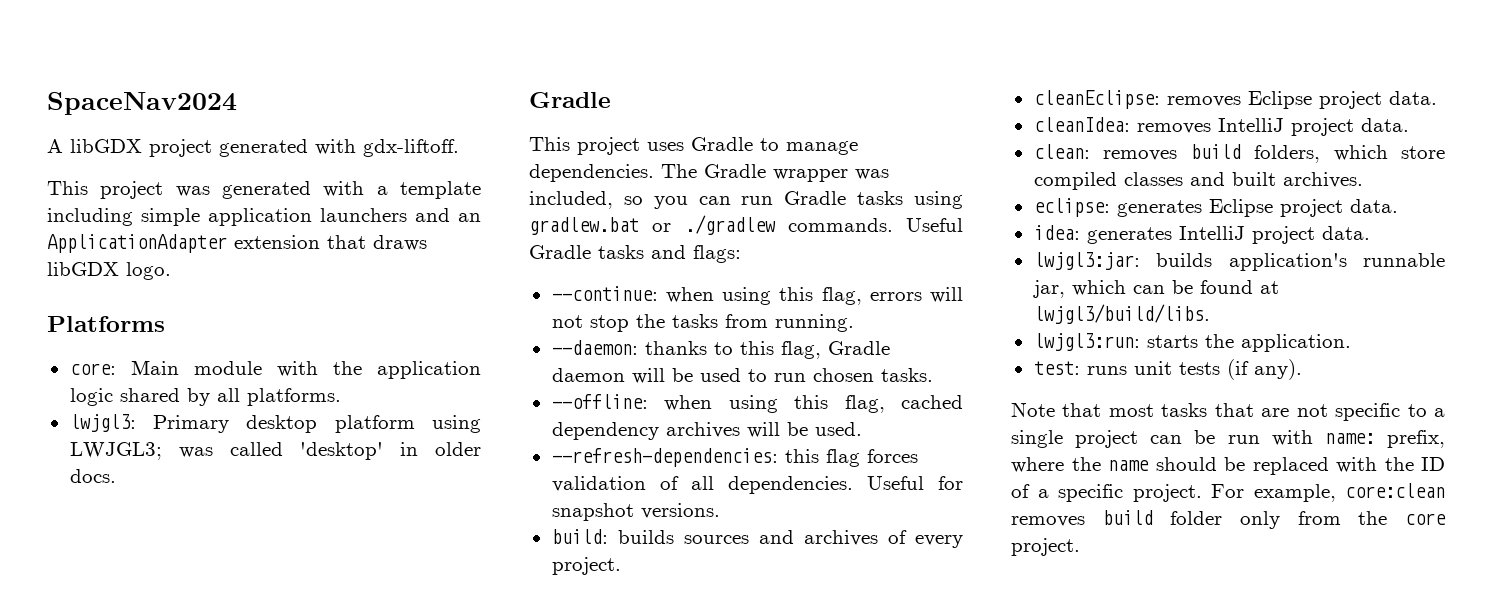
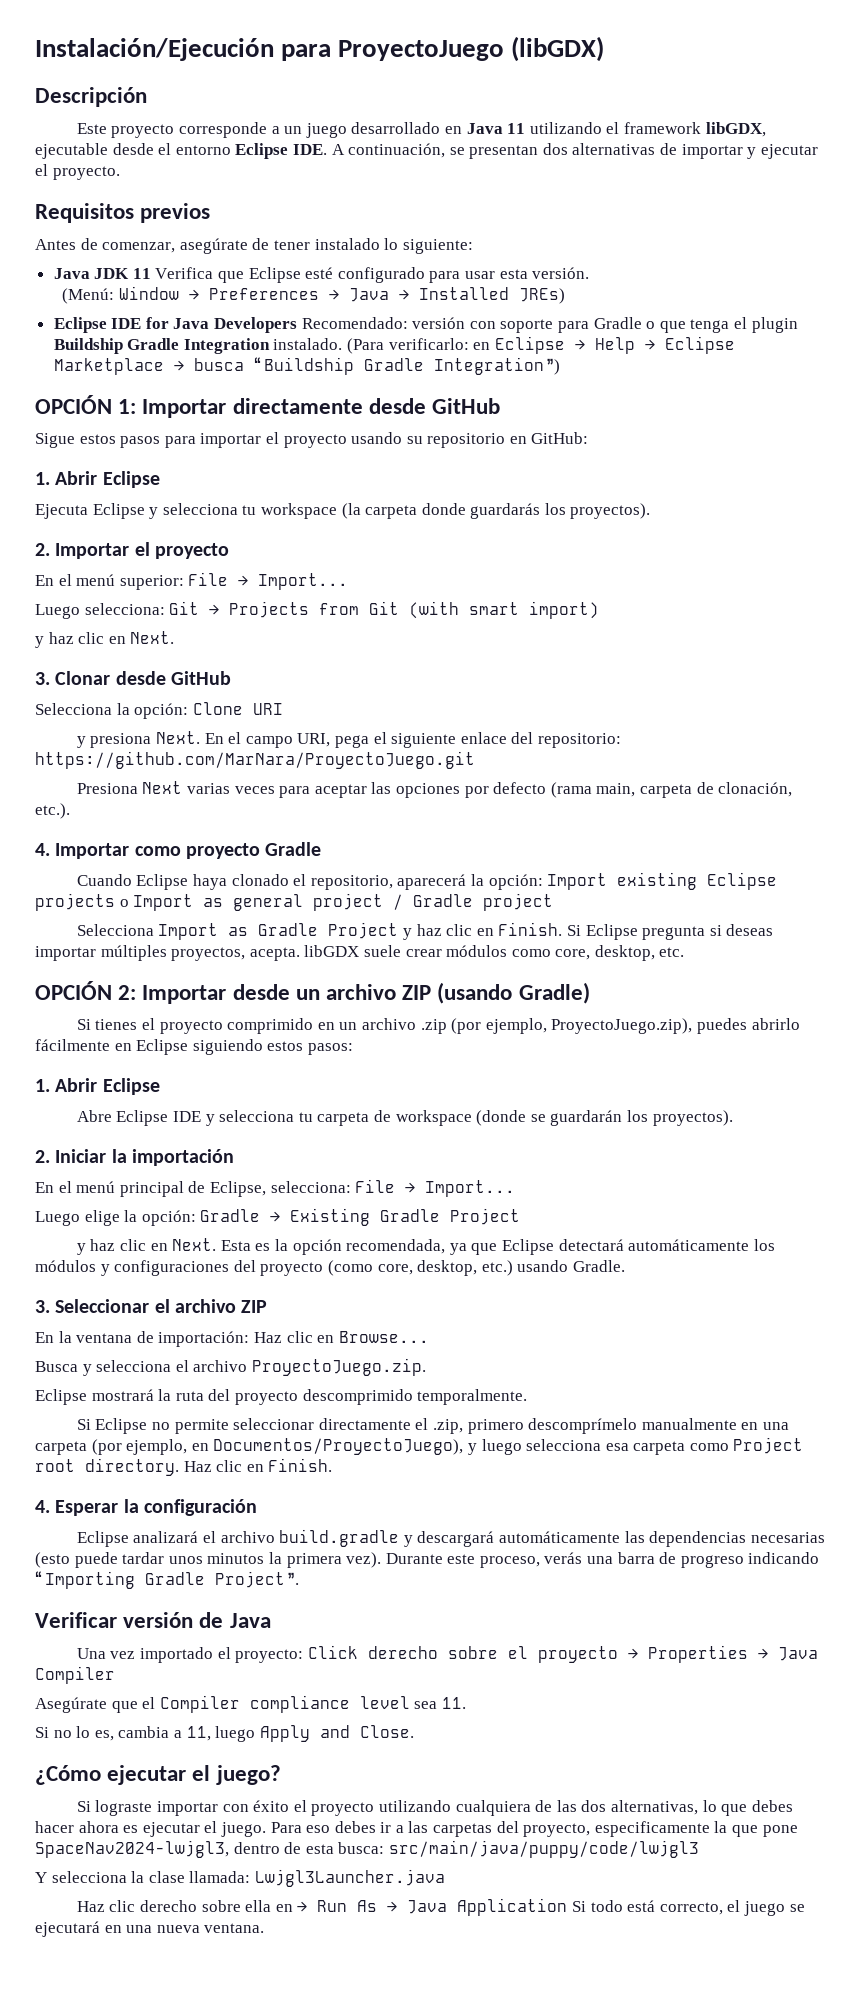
[47,92,237,115] [47,139,459,157] [47,181,481,199] [47,208,481,226] [47,234,427,253] [47,262,171,280] [47,316,165,332] [69,360,481,379] [69,388,341,406] [69,414,481,433] [69,442,481,460] [69,469,116,483] [529,92,611,108] [529,137,858,155] [529,164,889,182] [529,191,963,209] [529,215,963,235] [529,245,741,263] [551,286,963,305] [551,314,854,332] [551,340,890,359] [551,368,933,384] [551,394,963,413] [551,422,862,440] [551,448,918,467] [551,476,963,494] [551,503,720,521] [551,529,963,548] [551,557,621,575] [1033,90,1437,109] [1033,117,1409,136] [1033,144,1445,163] [1033,172,1363,190] [1033,198,1398,217] [1033,225,1370,244] [1033,252,1445,271] [1032,280,1279,298] [1033,304,1210,324] [1033,333,1351,352] [1033,359,1302,380] [1011,402,1445,421] [1011,430,1445,448] [1011,457,1445,475] [1011,483,1445,502] [1011,510,1446,529] [1011,538,1080,556] SpaceNav2024 // A libGDX project generated with gdx-liftoff. // This project was generated with a template including simple application launchers and an ApplicationAdapter extension that draws libGDX logo. // Platforms // core: Main module with the application logic shared by all platforms. // lwjgl3: Primary desktop platform using LWJGL3; was called 'desktop' in older docs. // Gradle // This project uses Gradle to manage dependencies. The Gradle wrapper was included, so you can run Gradle tasks using gradlew.bat or ./gradlew commands. Useful Gradle tasks and flags: // --continue: when using this flag, errors will not stop the tasks from running. // --daemon: thanks to this flag, Gradle daemon will be used to run chosen tasks. // --offline: when using this flag, cached dependency archives will be used. // --refresh-dependencies: this flag forces validation of all dependencies. Useful for snapshot versions. // build: builds sources and archives of every project. // cleanEclipse: removes Eclipse project data. // cleanIdea: removes IntelliJ project data. // clean: removes build folders, which store compiled classes and built archives. // eclipse: generates Eclipse project data. // idea: generates IntelliJ project data. // lwjgl3:jar: builds application's runnable jar, which can be found at lwjgl3/build/libs. // lwjgl3:run: starts the application. // test: runs unit tests (if any). // Note that most tasks that are not specific to a single project can be run with name: prefix, where the name should be replaced with the ID of a specific project. For example, core:clean removes build folder only from the core project. -> [35,36,605,62] [35,87,147,107] [76,122,766,138] [35,143,818,159] [35,164,120,180] [35,203,211,223] [35,238,473,254] [53,267,590,283] [62,286,565,304] [53,317,798,333] [53,336,735,354] [53,357,560,375] [35,395,501,418] [35,432,589,448] [35,471,160,488] [35,503,651,519] [35,542,229,559] [35,572,349,590] [35,601,600,619] [35,631,175,648] [35,671,231,685] [35,702,283,719] [76,731,621,748] [35,751,475,769] [76,781,793,798] [35,803,70,819] [35,842,322,859] [76,872,778,890] [35,893,554,911] [76,922,774,940] [35,945,685,961] [35,981,590,1004] [76,1018,800,1034] [35,1039,353,1055] [35,1078,160,1095] [76,1110,733,1126] [35,1149,234,1166] [35,1179,516,1197] [35,1208,521,1226] [76,1238,775,1255] [35,1260,625,1276] [35,1299,268,1313] [35,1331,429,1347] [35,1358,426,1376] [35,1389,528,1405] [76,1418,789,1434] [35,1437,804,1455] [35,1458,333,1476] [35,1499,257,1516] [76,1529,825,1547] [35,1552,820,1568] [35,1571,299,1589] [35,1612,271,1628] [76,1645,818,1663] [35,1666,115,1684] [35,1695,466,1713] [35,1725,414,1742] [35,1765,281,1785] [76,1800,793,1816] [35,1821,798,1837] [35,1840,699,1858] [35,1869,445,1887] [76,1898,805,1916] [35,1921,265,1937] Instalación/Ejecución para ProyectoJuego (libGDX) // Descripción // Este proyecto corresponde a un juego desarrollado en Java 11 utilizando el framework libGDX, ejecutable desde el entorno Eclipse IDE. A continuación, se presentan dos alternativas de importar y ejecutar el proyecto. // Requisitos previos // Antes de comenzar, asegúrate de tener instalado lo siguiente: // Java JDK 11 Verifica que Eclipse esté configurado para usar esta versión. // (Menú: Window → Preferences → Java → Installed JREs) // Eclipse IDE for Java Developers Recomendado: versión con soporte para Gradle o que tenga el plugin Buildship Gradle Integration instalado. (Para verificarlo: en Eclipse → Help → Eclipse Marketplace → busca “Buildship Gradle Integration”) // OPCIÓN 1: Importar directamente desde GitHub // Sigue estos pasos para importar el proyecto usando su repositorio en GitHub: // 1. Abrir Eclipse // Ejecuta Eclipse y selecciona tu workspace (la carpeta donde guardarás los proyectos). // 2. Importar el proyecto // En el menú superior: File → Import... // Luego selecciona: Git → Projects from Git (with smart import) // y haz clic en Next. // 3. Clonar desde GitHub // Selecciona la opción: Clone URI // y presiona Next. En el campo URI, pega el siguiente enlace del repositorio: https://github.com/MarNara/ProyectoJuego.git // Presiona Next varias veces para aceptar las opciones por defecto (rama main, carpeta de clonación, etc.). // 4. Importar como proyecto Gradle // Cuando Eclipse haya clonado el repositorio, aparecerá la opción: Import existing Eclipse projects o Import as general project / Gradle project // Selecciona Import as Gradle Project y haz clic en Finish. Si Eclipse pregunta si deseas importar múltiples proyectos, acepta. libGDX suele crear módulos como core, desktop, etc. // OPCIÓN 2: Importar desde un archivo ZIP (usando Gradle) // Si tienes el proyecto comprimido en un archivo .zip (por ejemplo, ProyectoJuego.zip), puedes abrirlo fácilmente en Eclipse siguiendo estos pasos: // 1. Abrir Eclipse // Abre Eclipse IDE y selecciona tu carpeta de workspace (donde se guardarán los proyectos). // 2. Iniciar la importación // En el menú principal de Eclipse, selecciona: File → Import... // Luego elige la opción: Gradle → Existing Gradle Project // y haz clic en Next. Esta es la opción recomendada, ya que Eclipse detectará automáticamente los módulos y configuraciones del proyecto (como core, desktop, etc.) usando Gradle. // 3. Seleccionar el archivo ZIP // En la ventana de importación: Haz clic en Browse... // Busca y selecciona el archivo ProyectoJuego.zip. // Eclipse mostrará la ruta del proyecto descomprimido temporalmente. // Si Eclipse no permite seleccionar directamente el .zip, primero descomprímelo manualmente en una carpeta (por ejemplo, en Documentos/ProyectoJuego), y luego selecciona esa carpeta como Project root directory. Haz clic en Finish. // 4. Esperar la configuración // Eclipse analizará el archivo build.gradle y descargará automáticamente las dependencias necesarias (esto puede tardar unos minutos la primera vez). Durante este proceso, verás una barra de progreso indicando “Importing Gradle Project”. // Verificar versión de Java // Una vez importado el proyecto: Click derecho sobre el proyecto → Properties → Java Compiler // Asegúrate que el Compiler compliance level sea 11. // Si no lo es, cambia a 11, luego Apply and Close. // ¿Cómo ejecutar el juego? // Si lograste importar con éxito el proyecto utilizando cualquiera de las dos alternativas, lo que debes hacer ahora es ejecutar el juego. Para eso debes ir a las carpetas del proyecto, especificamente la que pone SpaceNav2024-lwjgl3, dentro de esta busca: src/main/java/puppy/code/lwjgl3 // Y selecciona la clase llamada: Lwjgl3Launcher.java // Haz clic derecho sobre ella en → Run As → Java Application Si todo está correcto, el juego se ejecutará en una nueva ventana.

